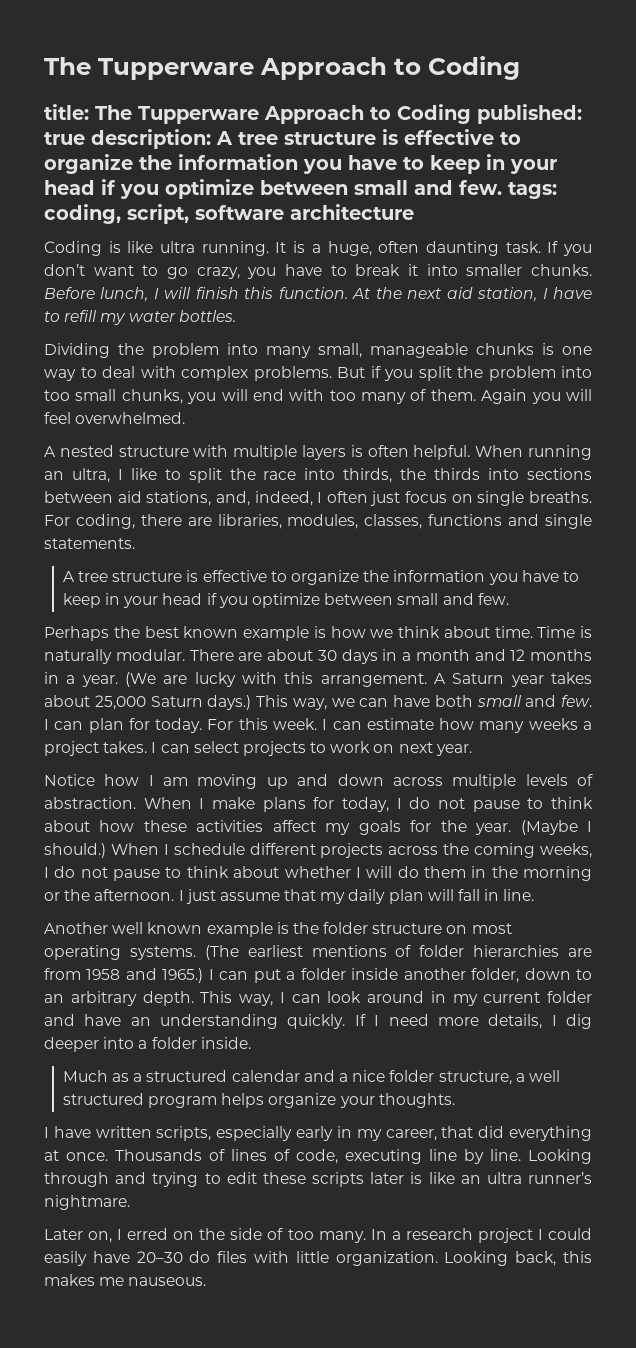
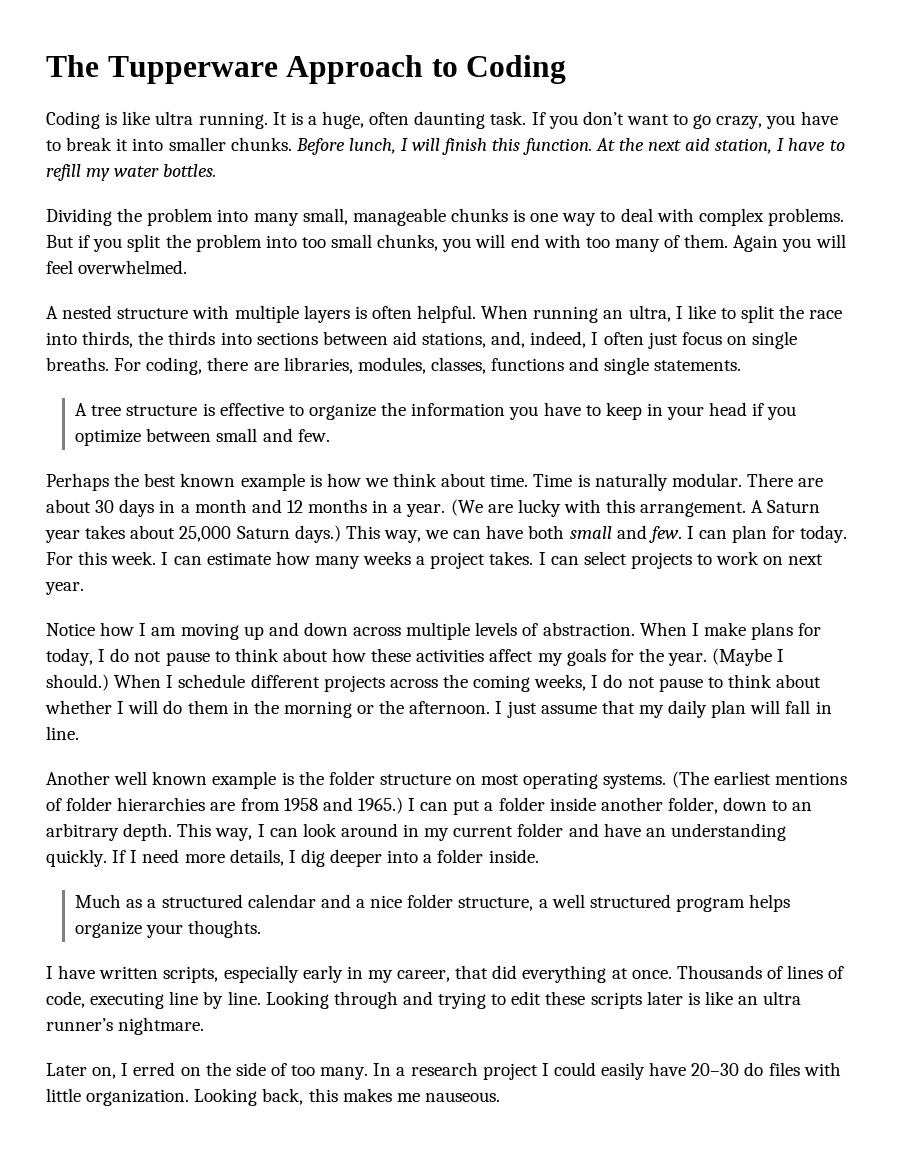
[44,56,520,80] [44,104,582,124] [44,129,521,149] [44,154,557,174] [44,179,557,199] [44,204,414,224] The Tupperware Approach to Coding // title: The Tupperware Approach to Coding published: true description: A tree structure is effective to organize the information you have to keep in your head if you optimize between small and few. tags: coding, script, software architecture -> [46,55,567,84] The Tupperware Approach to Coding

